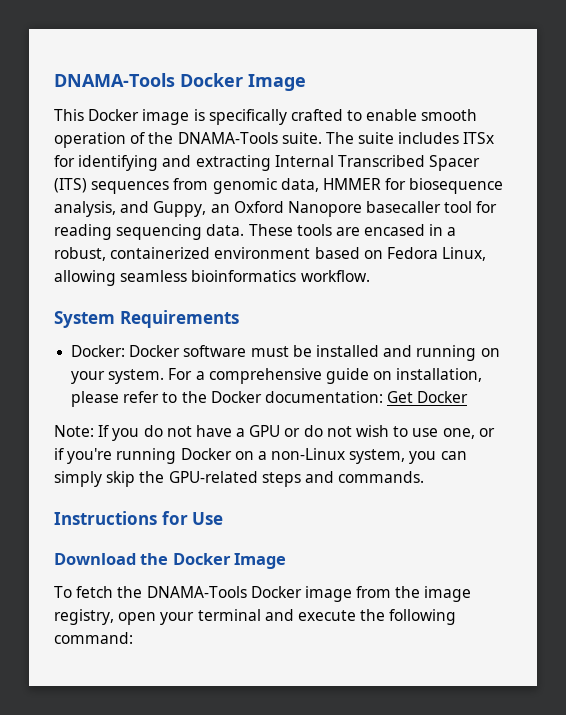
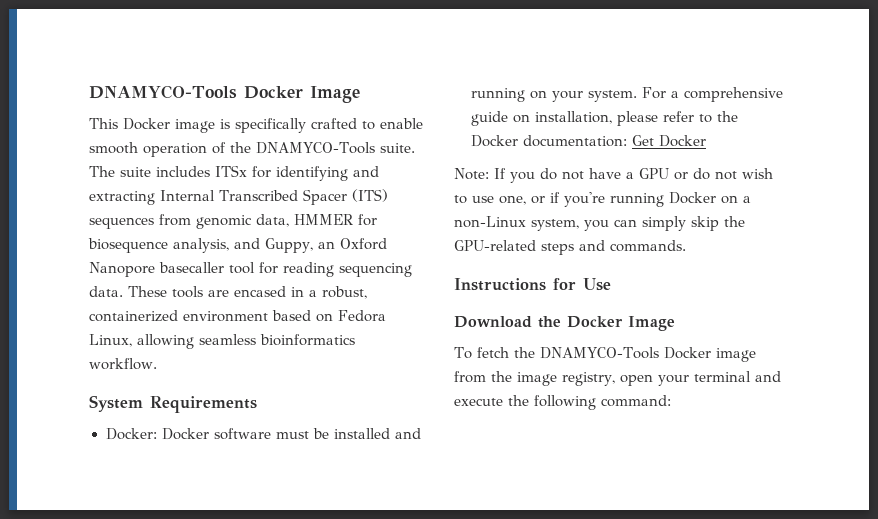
[54,73,175,87] DNAMA-Tools -> [89,85,237,99] DNAMYCO-Tools
[177,132,278,144] DNAMA-Tools -> [256,142,375,154] DNAMYCO-Tools
[146,586,247,598] DNAMA-Tools -> [539,347,659,359] DNAMYCO-Tools

